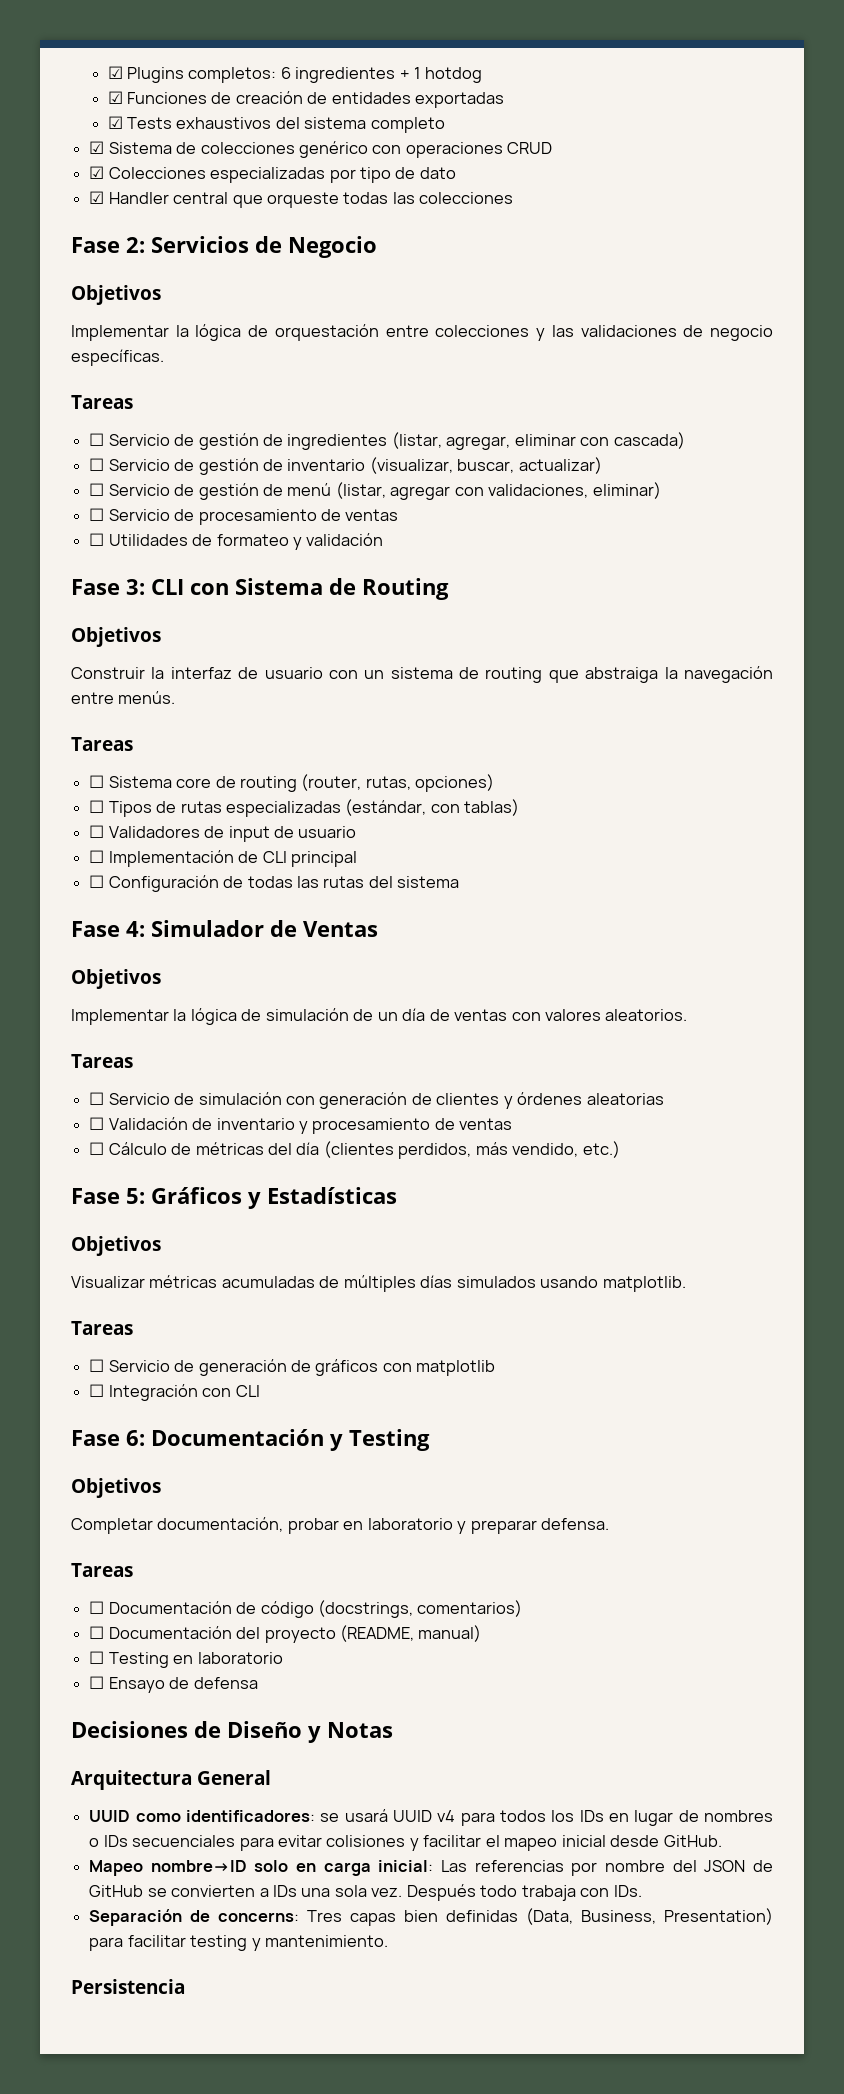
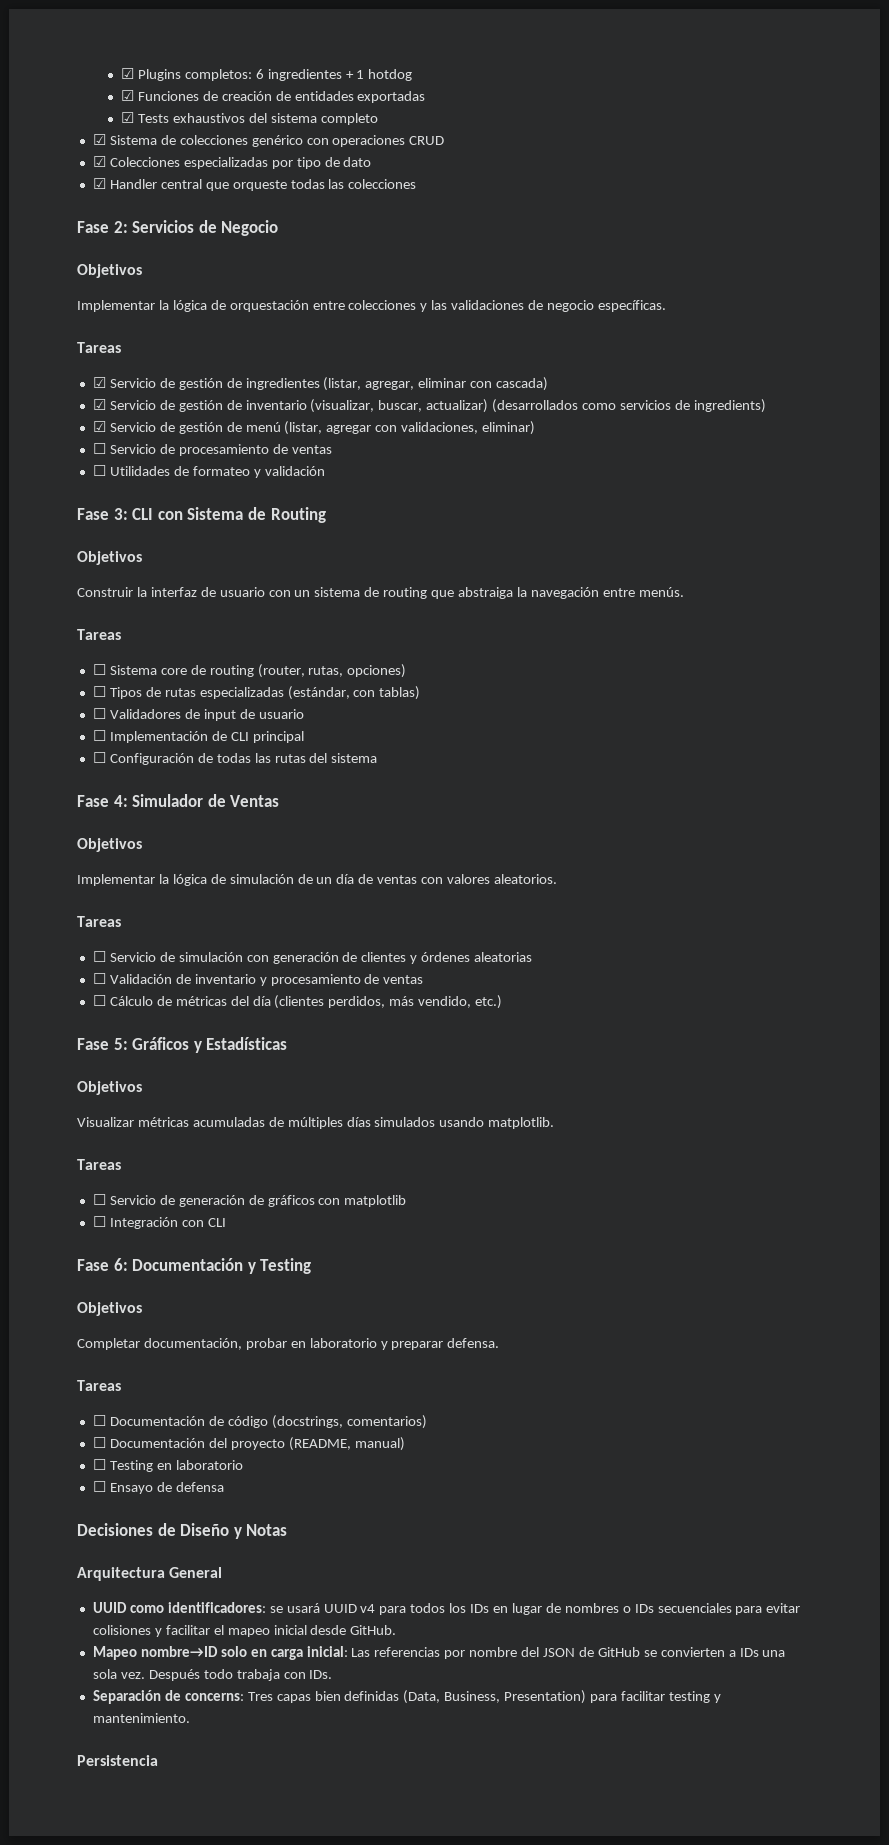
[89,433,105,446] ☐ -> [92,377,106,388] ☑
[89,458,105,471] ☐ -> [92,399,106,410] ☑
[89,483,105,496] // ☐ -> [492,399,766,413] [92,421,106,432] (desarrollados como servicios de ingredients) // ☑

